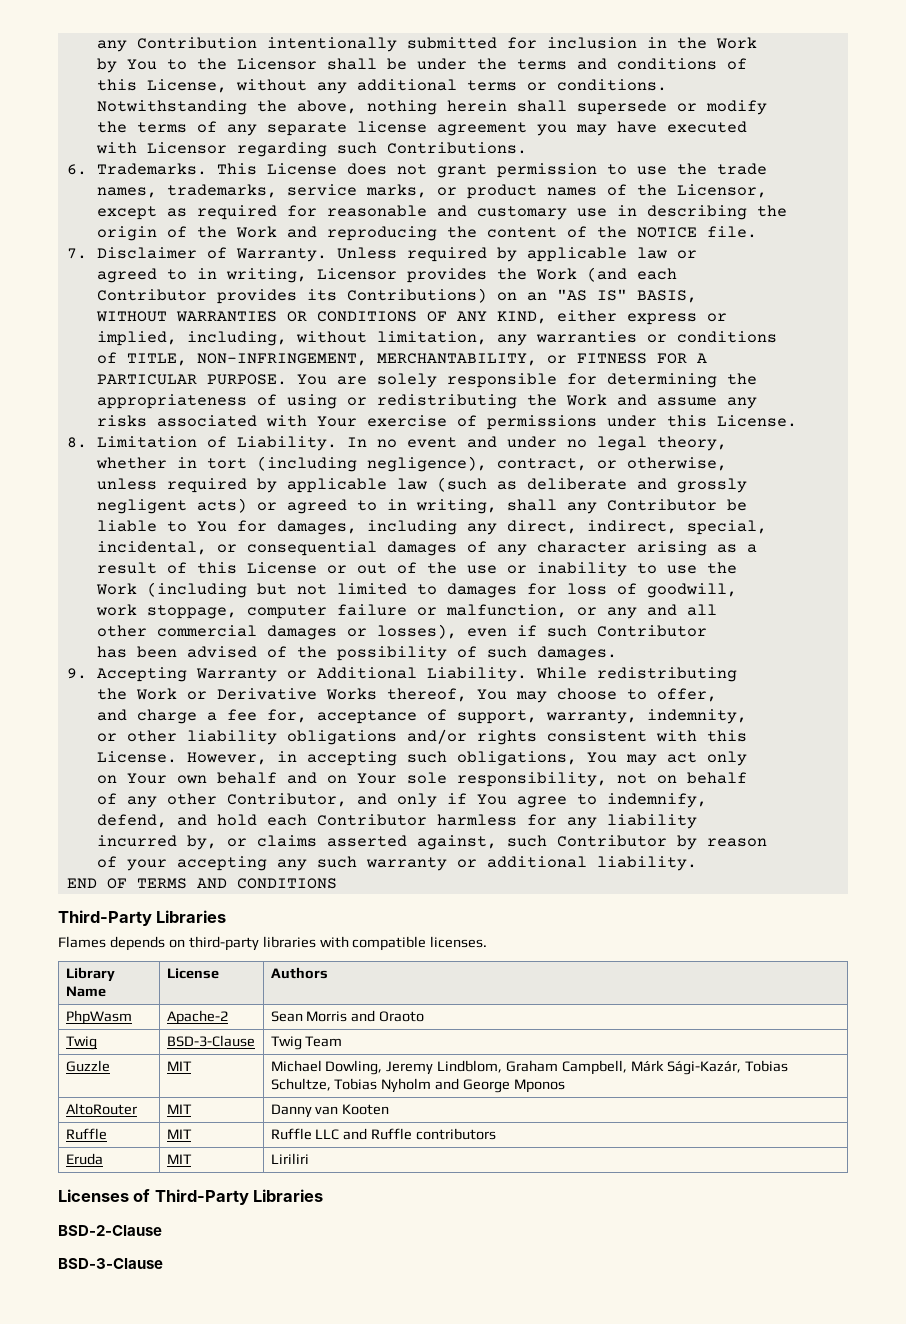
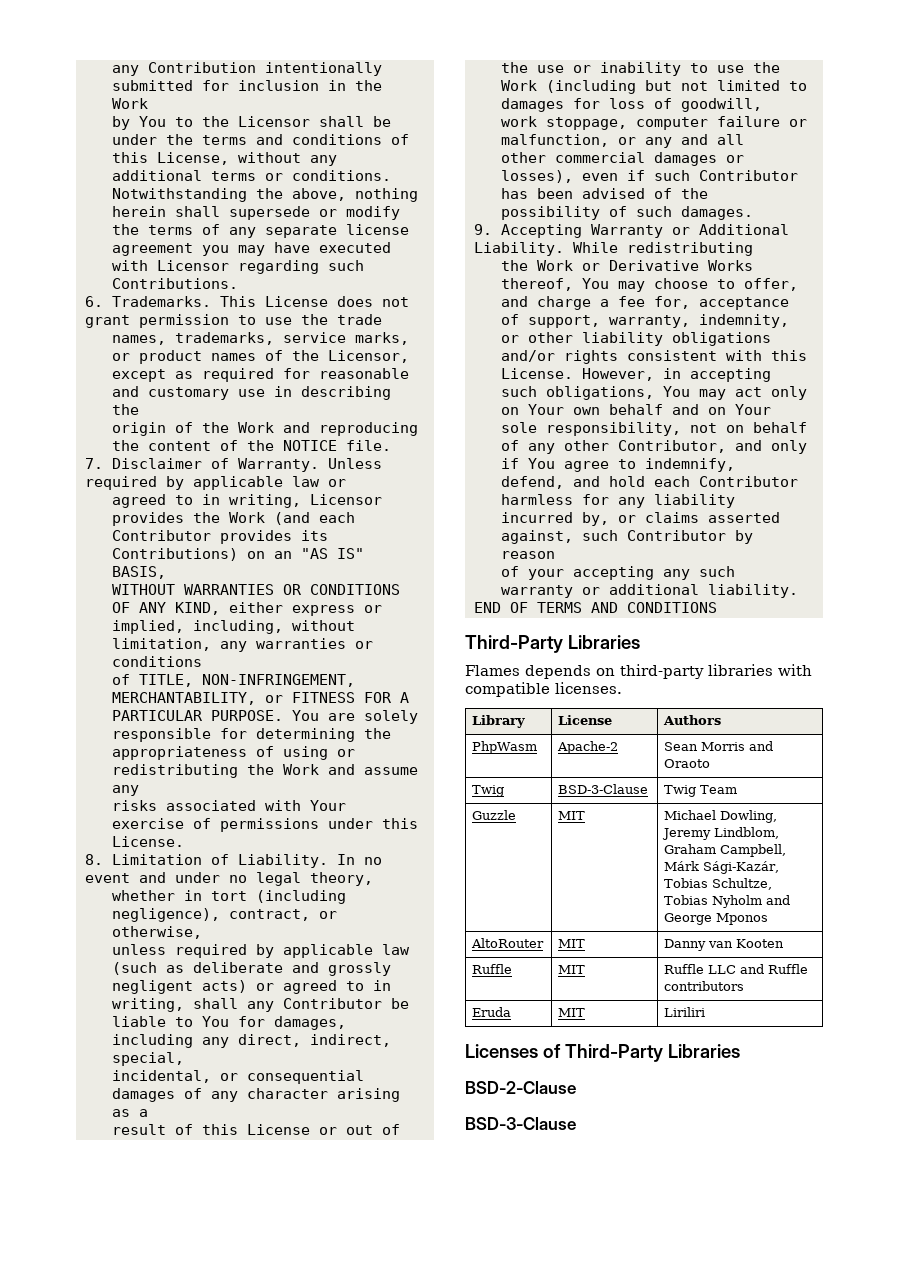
[65,986,106,997] Name -> (526, 721) none

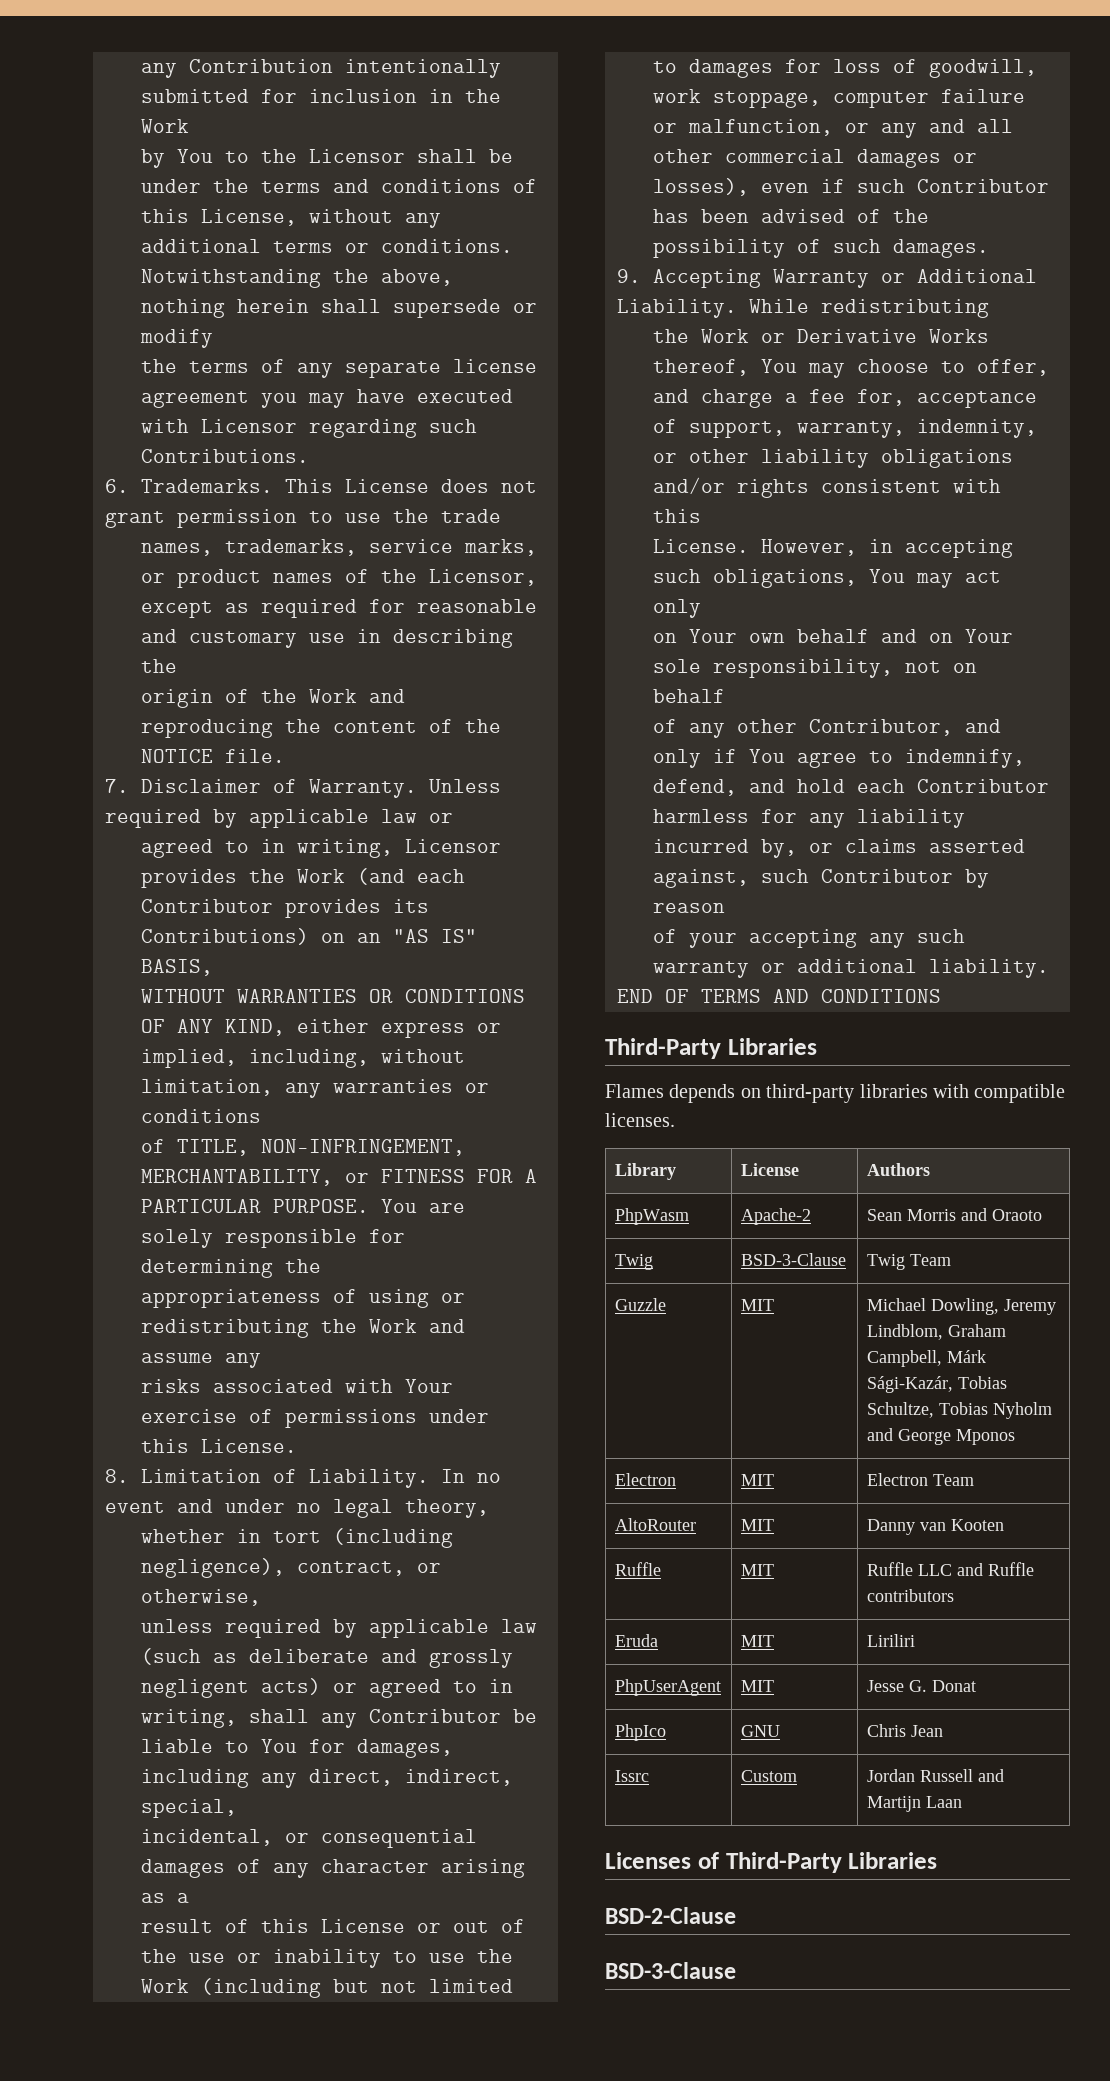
(769, 919) none -> [614,1473,676,1486] [740,1474,774,1486] [866,1473,974,1486] // Electron | MIT | Electron Team
(706, 1012) none -> [614,1679,721,1696] [740,1680,774,1692] [866,1680,976,1692] [614,1724,666,1741] [740,1725,780,1737] [866,1724,943,1737] [614,1770,649,1782] [740,1770,797,1782] [866,1769,1004,1782] [866,1796,962,1812] // PhpUserAgent | MIT | Jesse G. Donat // PhpIco | GNU | Chris Jean // Issrc | Custom | Jordan Russell and Martijn Laan

